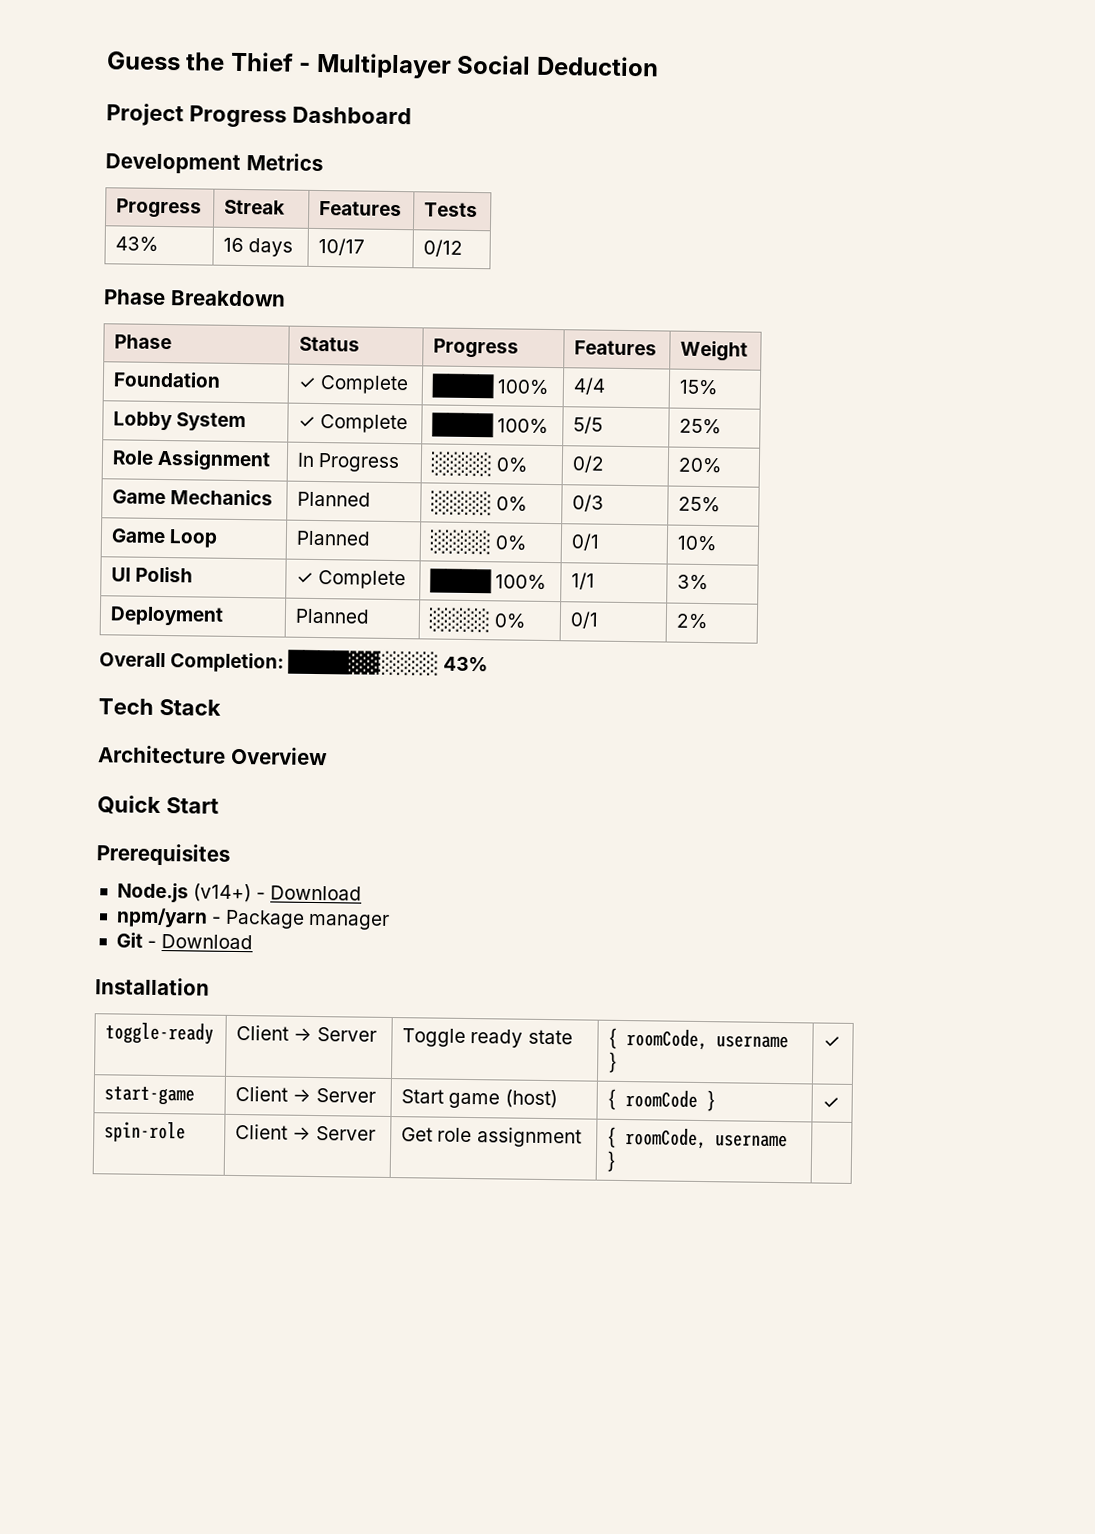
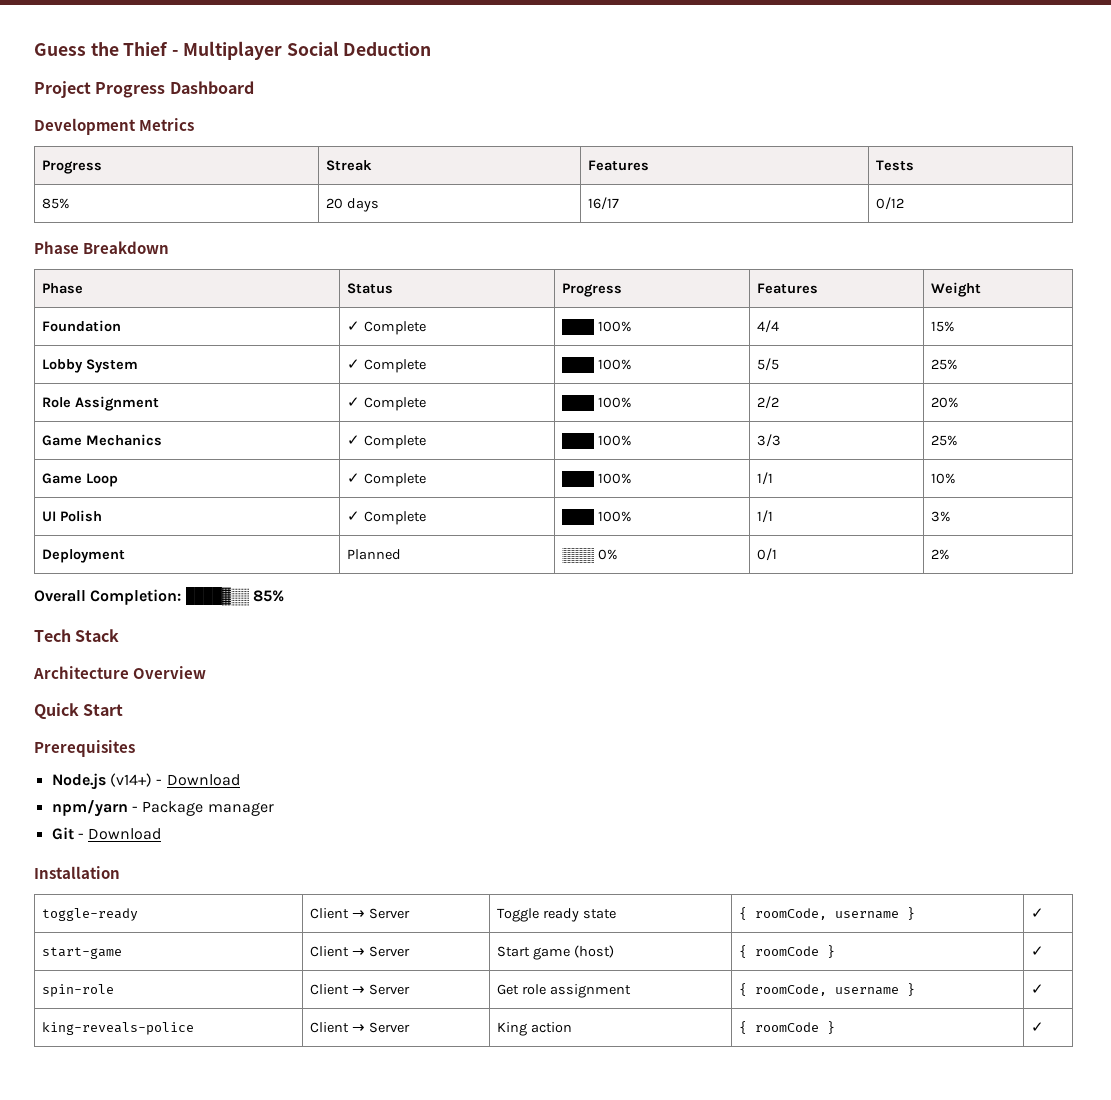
[115,236,160,252] [223,237,245,253] 43% | 16 -> [42,198,71,209] [326,198,344,209] 85% | 20
[318,238,366,256] 10/17 -> [588,197,620,210] 16/17
[297,452,401,473] [431,451,529,477] [572,455,606,473] [678,457,724,474] [112,489,274,506] [297,491,372,507] [431,490,529,516] [572,494,605,512] [678,496,722,513] [111,528,219,548] [296,530,372,546] [430,529,528,555] [571,533,601,551] In Progress | ░░░░ 0% | 0/2 | 20% // Game Mechanics | Planned | ░░░░ 0% | 0/3 | 25% // Game Loop | Planned | ░░░░ 0% | 0/1 -> [347,397,427,411] [562,395,633,411] [757,396,780,409] [931,397,960,408] [42,434,163,446] [347,435,427,449] [562,433,633,449] [757,434,782,447] [931,435,959,446] [42,473,119,487] [347,473,427,487] [562,471,633,487] [757,472,774,485] ✓ Complete | ████ 100% | 2/2 | 20% // Game Mechanics | ✓ Complete | ████ 100% | 3/3 | 25% // Game Loop | ✓ Complete | ████ 100% | 1/1
[287,649,489,676] ████▓▓░░░░ 43% -> [185,587,284,606] ████▓░░ 85%
(618, 1161) none -> [1031,984,1045,994] [42,1022,195,1035] [310,1022,411,1033] [497,1022,573,1036] [739,1021,836,1034] [1031,1022,1045,1032] ✓ // king-reveals-police | Client → Server | King action | { roomCode } | ✓

